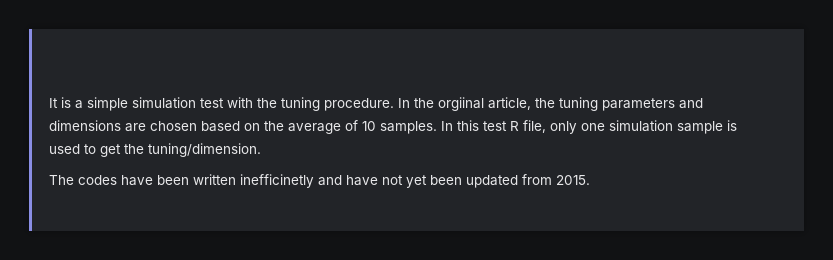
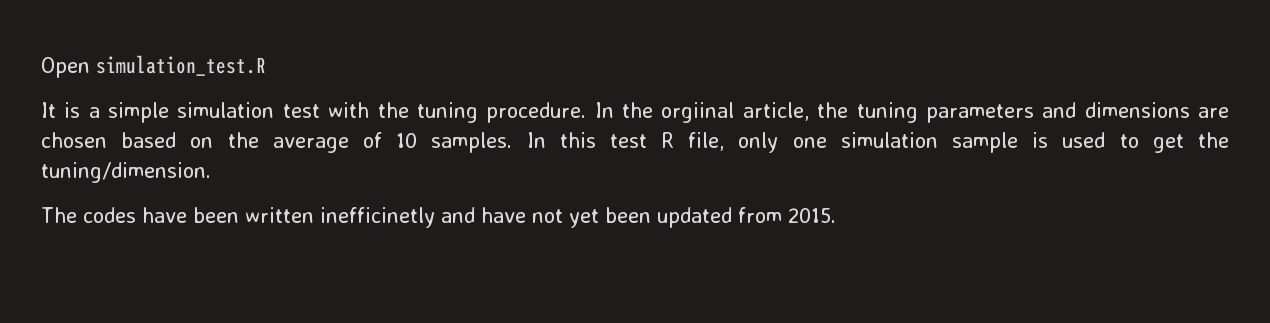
(49, 103) none -> [41,55,266,78] Open simulation_test.R //

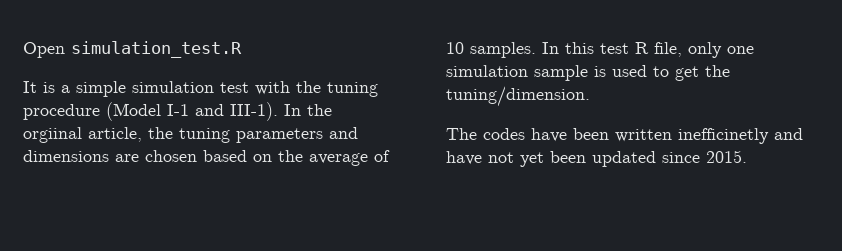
[486,102,587,123] procedure. -> [23,102,278,121] procedure (Model I-1 and III-1).
[738,207,782,223] from -> [662,152,700,163] since

